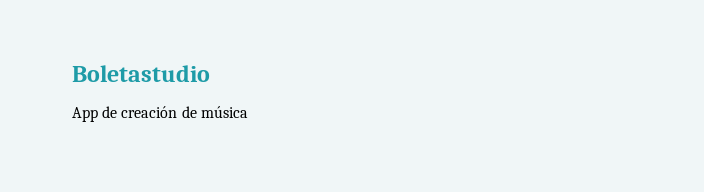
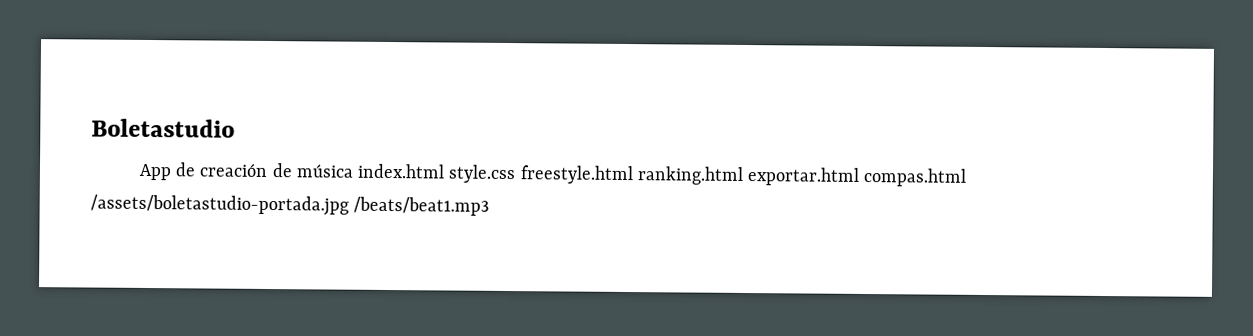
(248, 112) none -> [357,163,968,187] [90,194,490,216] index.html style.css freestyle.html ranking.html exportar.html compas.html /assets/boletastudio-portada.jpg /beats/beat1.mp3

